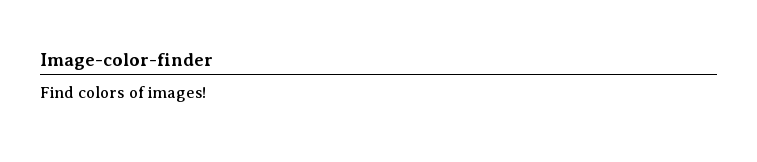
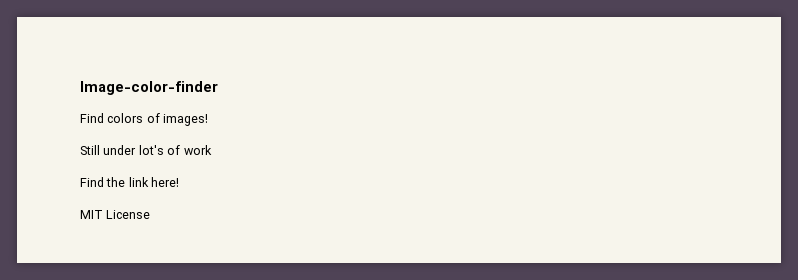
(206, 94) none -> [80,145,212,155] [80,177,180,187] [80,210,151,219] // Still under lot's of work // Find the link here! // MIT License

